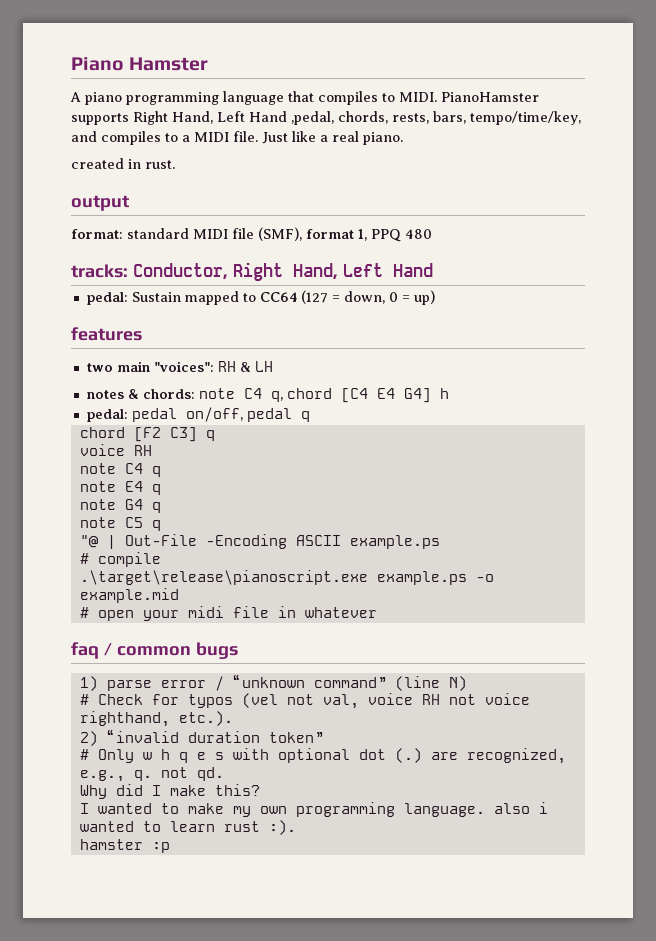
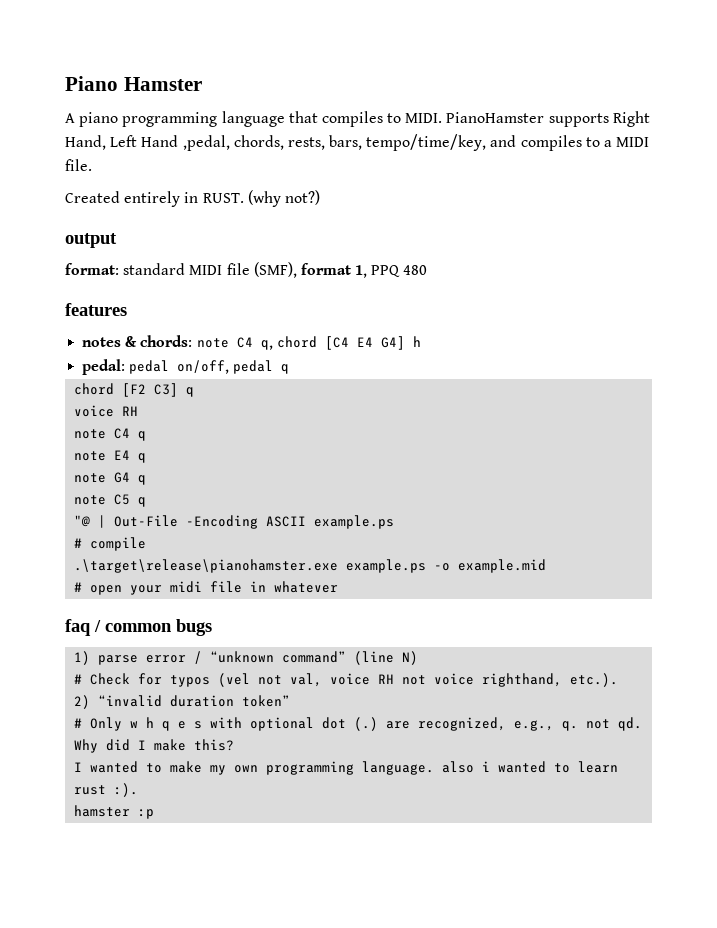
[262,131,403,145] [71,158,175,169] Just like a real piano. // created in rust. -> [65,190,320,207] // Created entirely in RUST. (why not?)
[71,262,433,281] [86,290,435,305] [71,327,142,341] [86,361,273,372] tracks: Conductor, Right Hand, Left Hand // pedal: Sustain mapped to CC64 (127 = down, 0 = up) // features // two main "voices": RH & LH -> [65,303,127,316] features
[79,570,368,585] .\target\release\pianoscript.exe -> [74,559,339,573] .\target\release\pianohamster.exe

